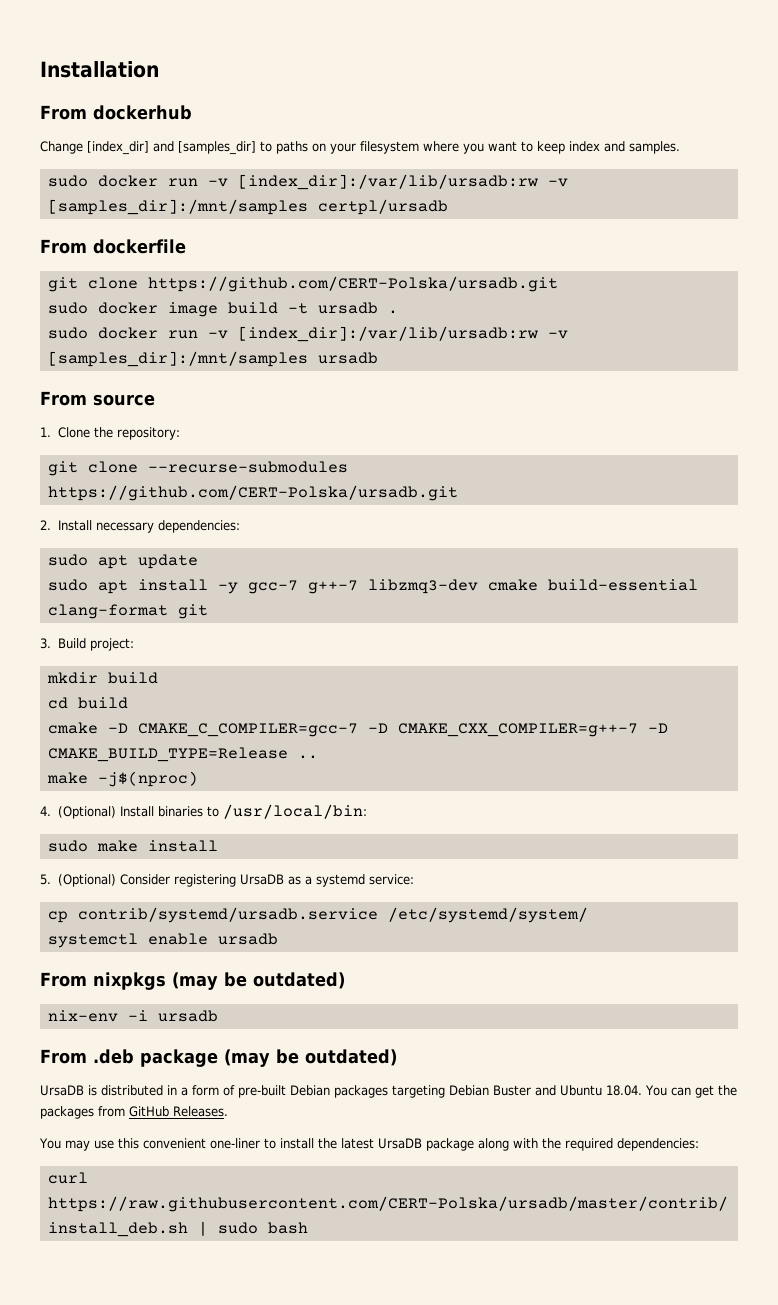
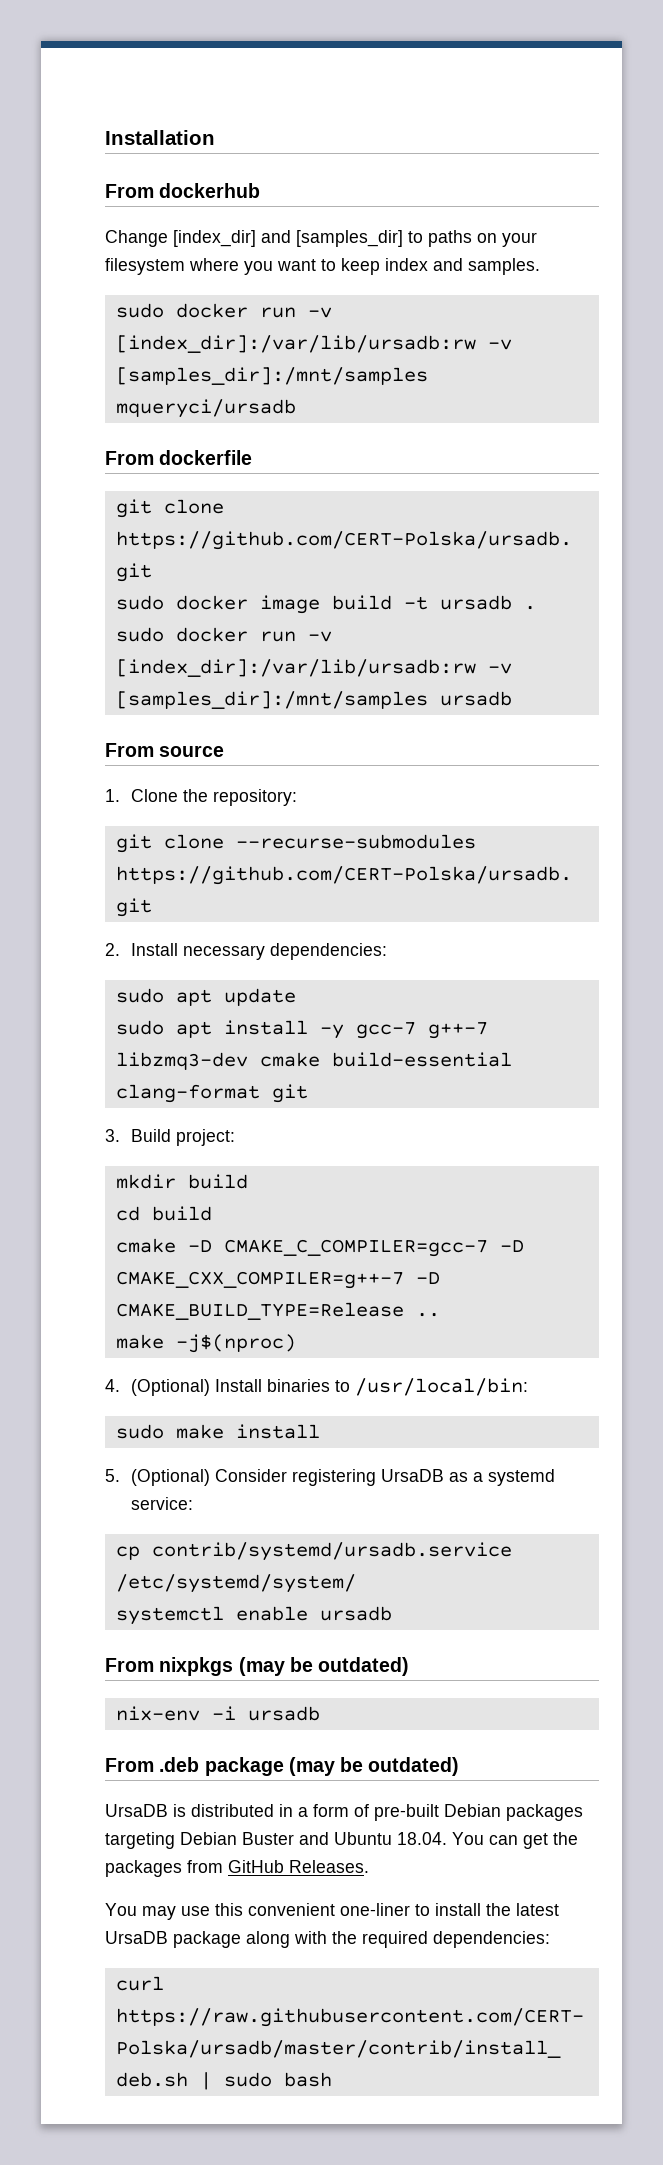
[317,199,448,215] certpl/ursadb -> [115,399,296,418] mqueryci/ursadb

